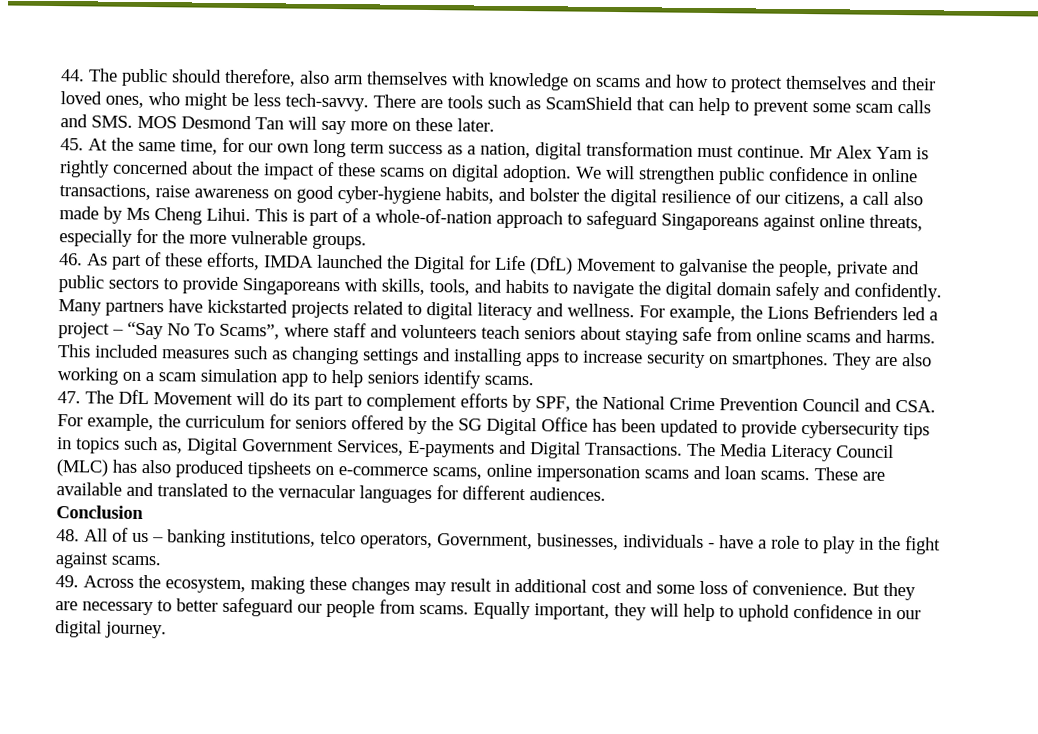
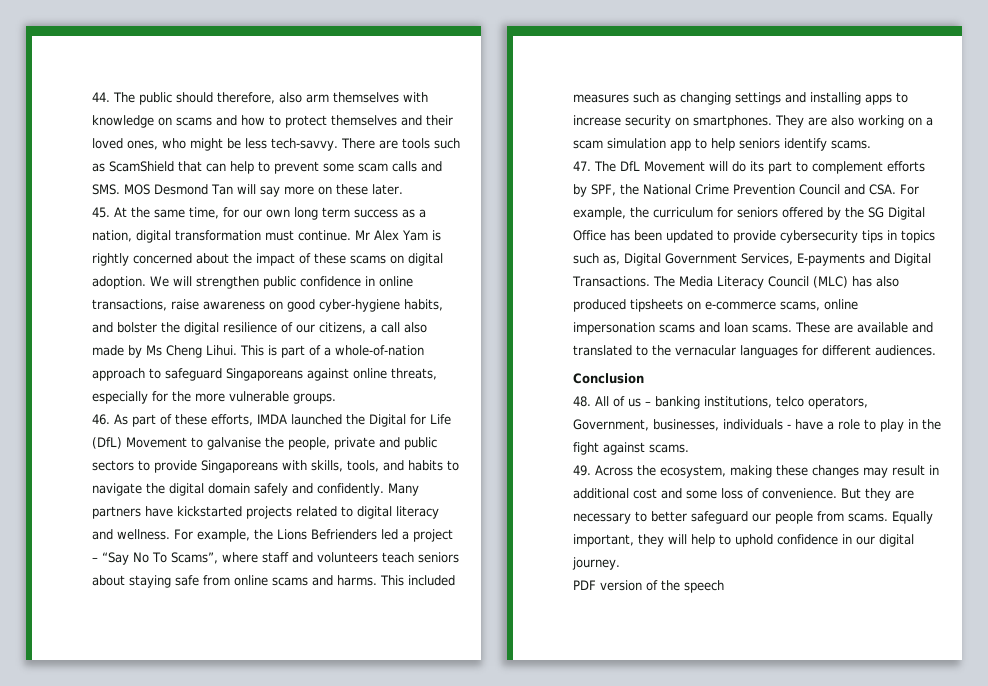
(167, 630) none -> [573,580,724,593] // PDF version of the speech

